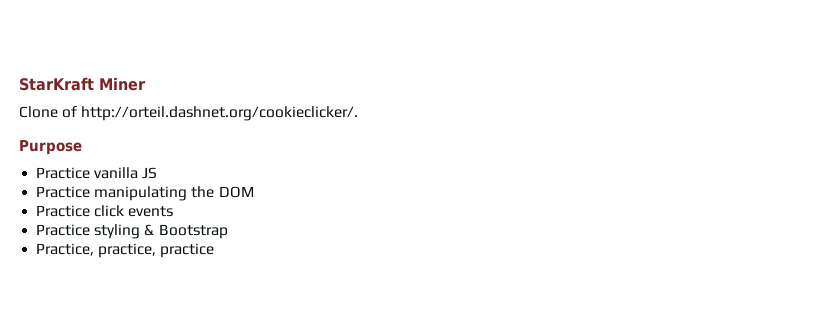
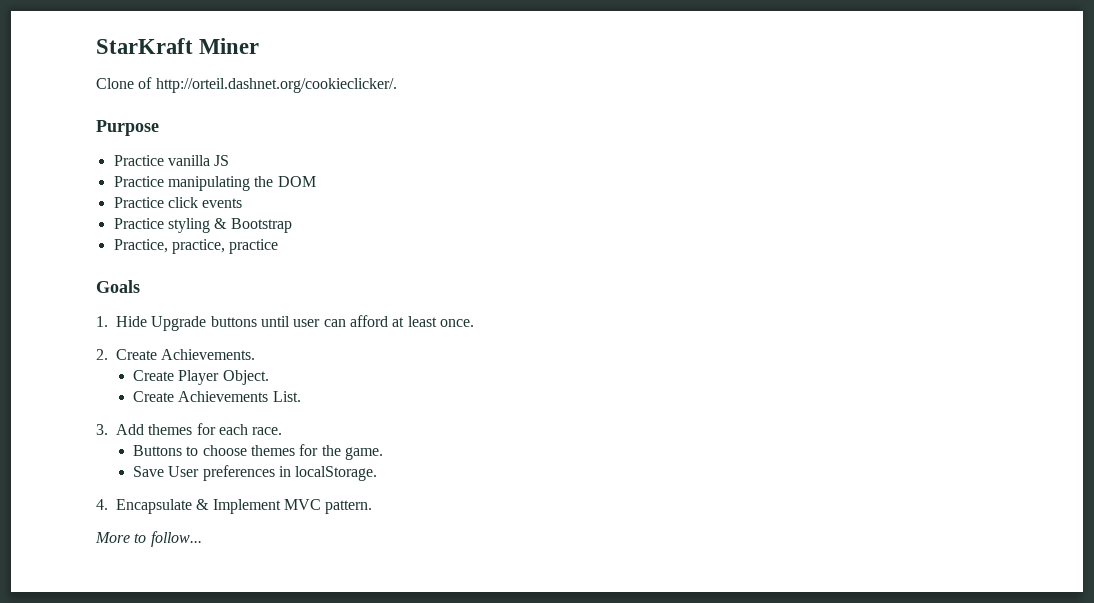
(215, 250) none -> [96,280,140,293] [96,315,474,331] [96,349,256,360] [133,370,269,385] [133,391,301,402] [96,423,283,435] [133,444,384,460] [133,465,378,481] [96,499,373,514] [95,531,202,547] // Goals // 1. Hide Upgrade buttons until user can afford at least once. // 2. Create Achievements. // Create Player Object. // Create Achievements List. // 3. Add themes for each race. // Buttons to choose themes for the game. // Save User preferences in localStorage. // 4. Encapsulate & Implement MVC pattern. // More to follow...

